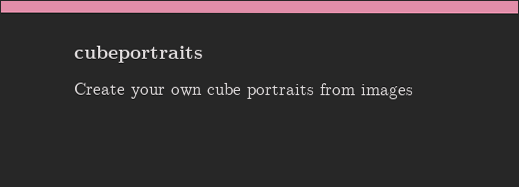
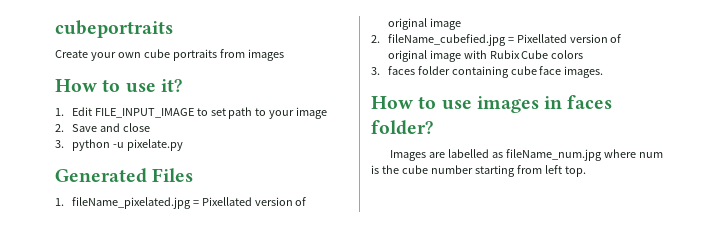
(414, 92) none -> [55,79,182,93] [55,107,328,119] [55,123,150,132] [55,139,183,151] [55,168,194,183] [55,197,307,209] [387,18,461,30] [371,34,622,46] [387,50,584,62] [371,66,604,78] [371,95,613,113] [371,120,433,135] [390,149,663,161] [371,165,586,177] // How to use it? // 1. Edit FILE_INPUT_IMAGE to set path to your image // 2. Save and close // 3. python -u pixelate.py // Generated Files // 1. fileName_pixelated.jpg = Pixellated version of original image // 2. fileName_cubefied.jpg = Pixellated version of original image with Rubix Cube colors // 3. faces folder containing cube face images. // How to use images in faces folder? // Images are labelled as fileName_num.jpg where num is the cube number starting from left top.

